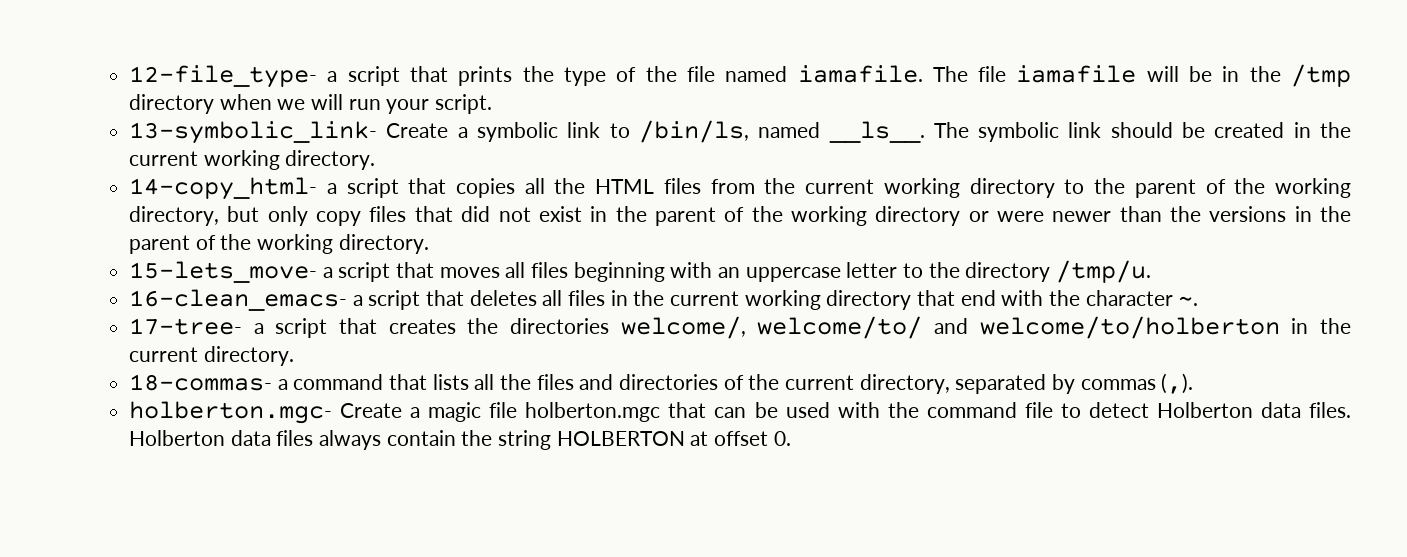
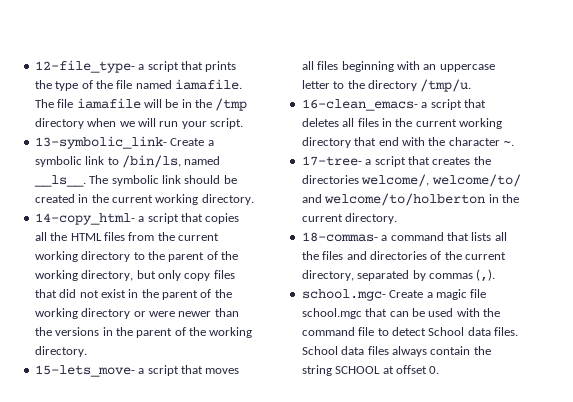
[129,401,333,424] holberton.mgc- -> [301,289,386,301] school.mgc-
[525,402,661,422] holberton.mgc -> [301,308,362,319] school.mgc
[1156,402,1253,418] Holberton -> [428,327,465,336] School
[129,430,226,446] Holberton -> [301,346,338,355] School
[556,431,685,446] HOLBERTON -> [335,366,381,374] SCHOOL

